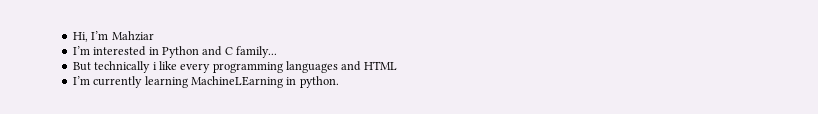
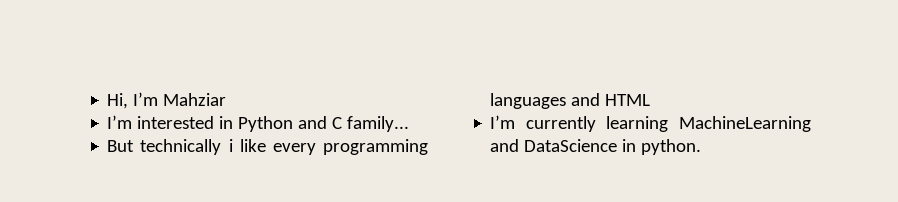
[190,76,283,88] MachineLEarning -> [679,116,811,132] [490,139,618,152] MachineLearning and DataScience

